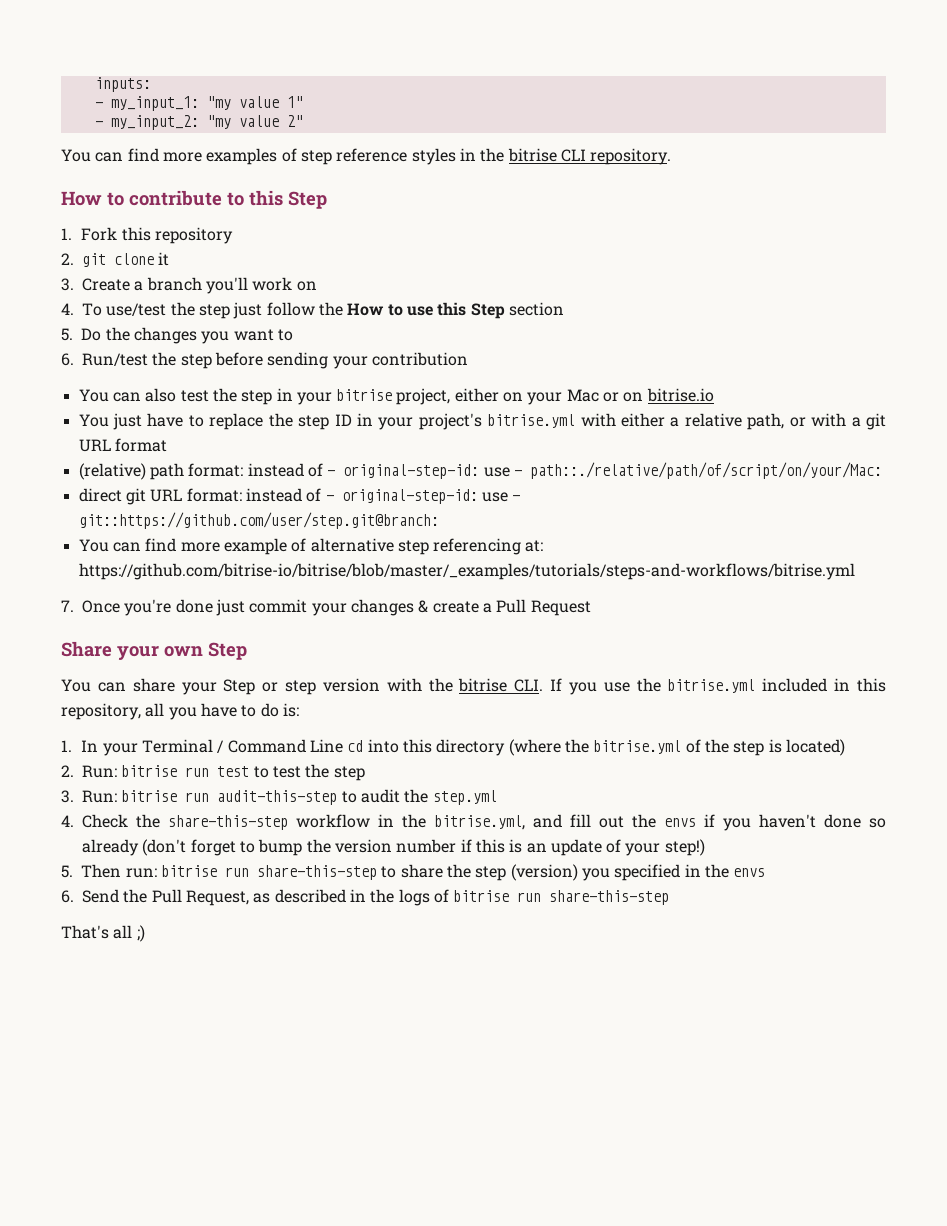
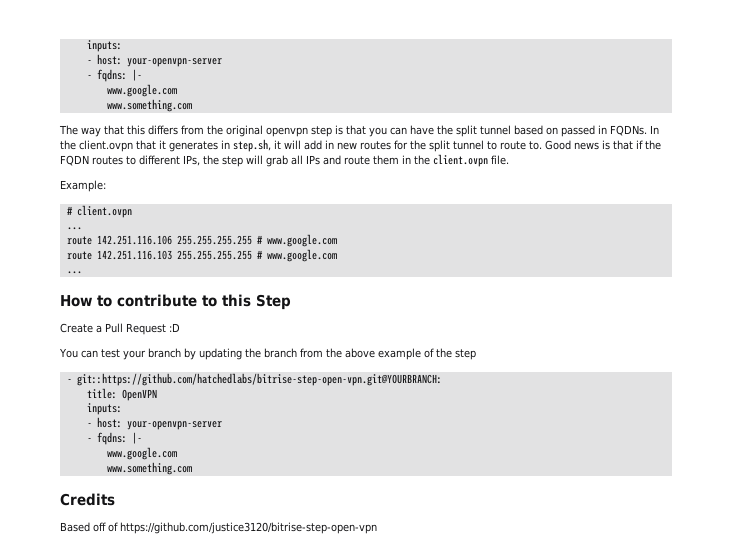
[94,77,151,92] [94,96,303,111] [94,115,303,130] [61,148,672,165] inputs: // - my_input_1: "my value 1" // - my_input_2: "my value 2" // You can find more examples of step reference styles in the bitrise CLI repository. -> [86,40,122,52] [86,54,222,67] [86,69,142,82] [106,84,177,97] [106,99,192,112] [59,125,659,137] [60,139,661,152] [60,154,509,167] [60,180,106,192] [66,205,132,218] [66,227,82,230] [66,234,337,247] [66,249,337,262] [66,271,82,274] inputs: // - host: your-openvpn-server // - fqdns: |- // www.google.com // www.something.com // The way that this differs from the original openvpn step is that you can have the split tunnel based on passed in FQDNs. In the client.ovpn that it generates in step.sh, it will add in new routes for the split tunnel to route to. Good news is that if the FQDN routes to different IPs, the step will grab all IPs and route them in the client.ovpn file. // Example: // # client.ovpn // ... // route 142.251.116.106 255.255.255.255 # www.google.com // route 142.251.116.103 255.255.255.255 # www.google.com // ...
[61,227,234,244] [61,252,170,267] [61,277,317,294] [61,302,564,319] [61,327,294,344] [61,352,468,369] [78,388,714,405] [78,413,886,430] [78,438,167,452] [78,462,882,480] [78,488,521,505] [78,512,439,529] [78,538,544,555] [78,563,855,580] [61,599,591,616] [61,641,247,660] [61,678,887,695] [61,703,299,720] [61,739,845,756] [61,764,365,781] [61,789,497,805] [61,814,886,831] [82,839,705,856] [61,864,766,881] [61,889,670,906] [61,925,145,942] 1. Fork this repository // 2. git clone it // 3. Create a branch you'll work on // 4. To use/test the step just follow the How to use this Step section // 5. Do the changes you want to // 6. Run/test the step before sending your contribution // You can also test the step in your bitrise project, either on your Mac or on bitrise.io // You just have to replace the step ID in your project's bitrise.yml with either a relative path, or with a git URL format // (relative) path format: instead of - original-step-id: use - path::./relative/path/of/script/on/your/Mac: // direct git URL format: instead of - original-step-id: use - git::https://github.com/user/step.git@branch: // You can find more example of alternative step referencing at: https://github.com/bitrise-io/bitrise/blob/master/_examples/tutorials/steps-and-workflows/bitrise.yml // 7. Once you're done just commit your changes & create a Pull Request // Share your own Step // You can share your Step or step version with the bitrise CLI. If you use the bitrise.yml included in this repository, all you have to do is: // 1. In your Terminal / Command Line cd into this directory (where the bitrise.yml of the step is located) // 2. Run: bitrise run test to test the step // 3. Run: bitrise run audit-this-step to audit the step.yml // 4. Check the share-this-step workflow in the bitrise.yml, and fill out the envs if you haven't done so already (don't forget to bump the version number if this is an update of your step!) // 5. Then run: bitrise run share-this-step to share the step (version) you specified in the envs // 6. Send the Pull Request, as described in the logs of bitrise run share-this-step // That's all ;) -> [60,323,180,335] [59,348,476,360] [66,373,442,386] [86,388,157,401] [86,403,122,415] [86,417,222,430] [86,432,142,445] [106,447,177,460] [106,462,192,475] [60,493,115,506] [60,522,377,534] Create a Pull Request :D // You can test your branch by updating the branch from the above example of the step // - git::https://github.com/hatchedlabs/bitrise-step-open-vpn.git@YOURBRANCH: // title: OpenVPN // inputs: // - host: your-openvpn-server // - fqdns: |- // www.google.com // www.something.com // Credits // Based off of https://github.com/justice3120/bitrise-step-open-vpn

